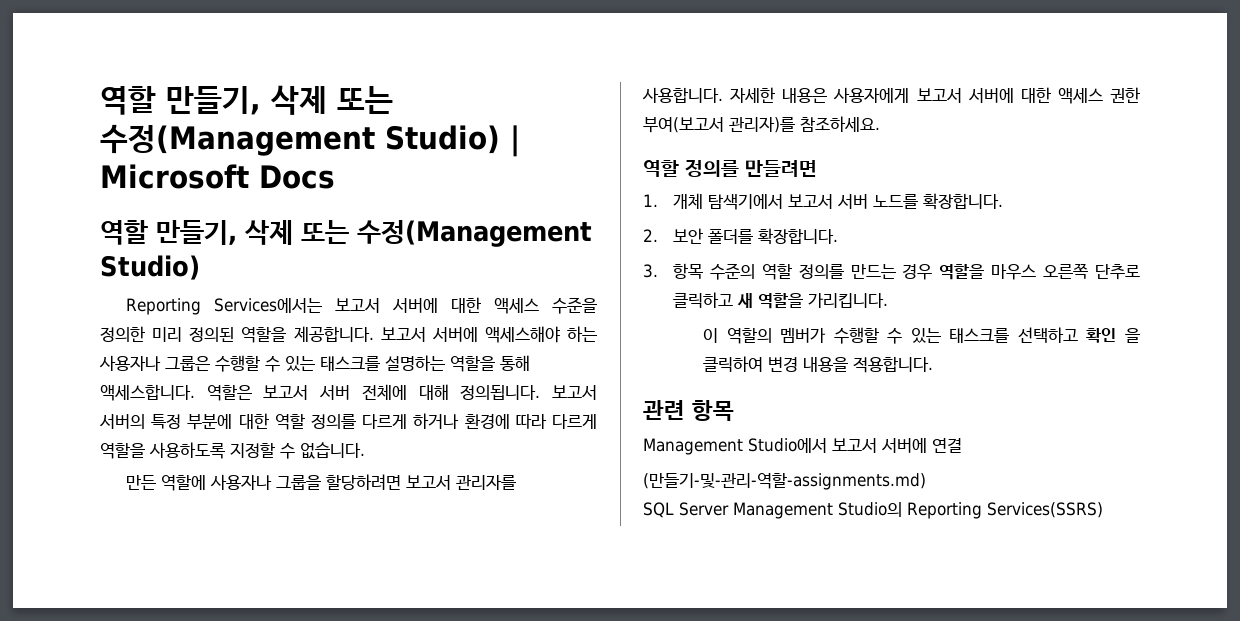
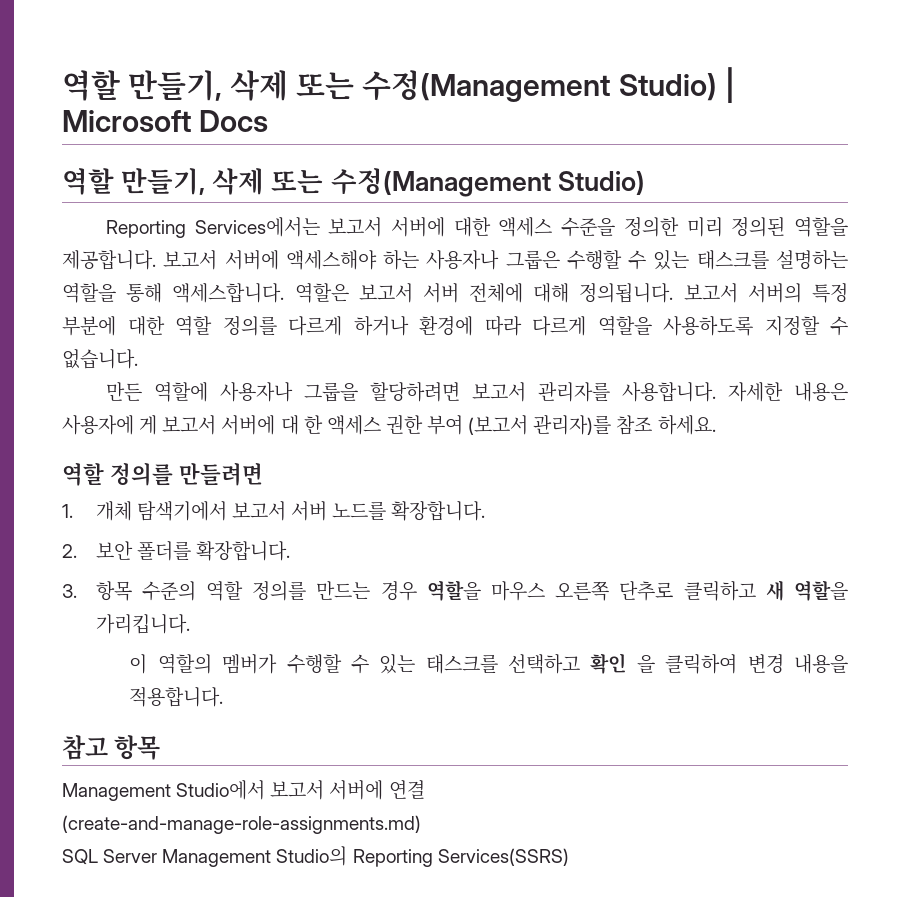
[833,87,1140,104] [643,116,880,133] 사용자에게 보고서 서버에 대한 액세스 권한 부여(보고서 관리자)를 참조하세요. -> [62,414,716,435] 사용자에 게 보고서 서버에 대 한 액세스 권한 부여 (보고서 관리자)를 참조 하세요.
[643,400,685,420] 관련 -> [62,735,108,760] 참고
[643,472,926,490] (만들기-및-관리-역할-assignments.md) -> [62,815,421,834] (create-and-manage-role-assignments.md)

